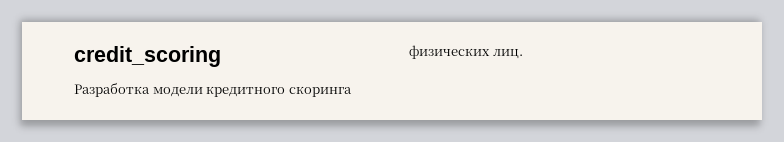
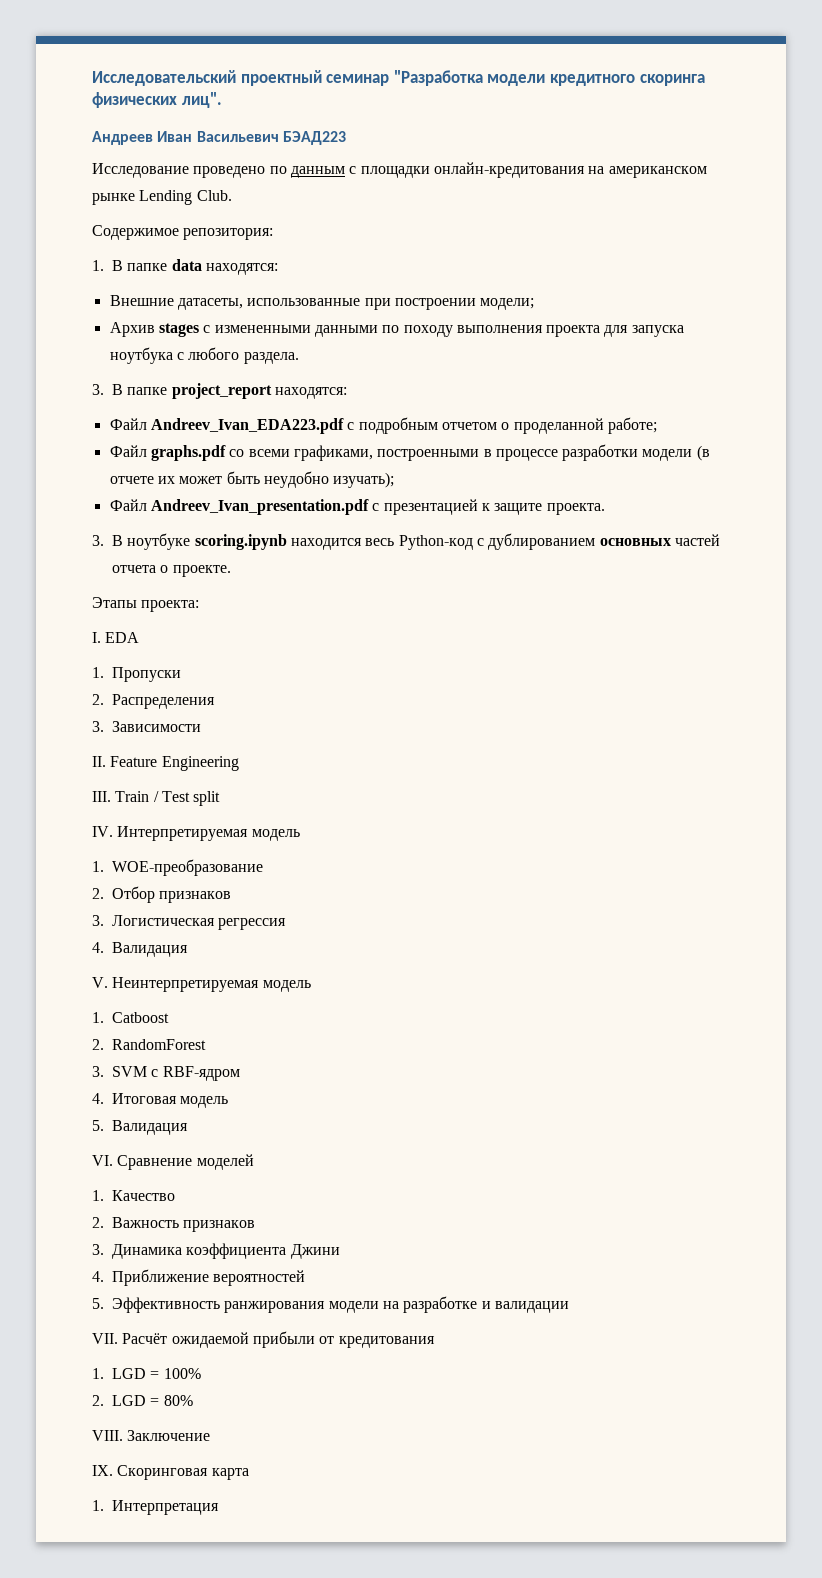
[74,46,221,67] [74,82,352,97] [409,45,523,59] credit_scoring // Разработка модели кредитного скоринга физических лиц. -> [92,70,705,86] [92,92,222,108] [92,131,346,145] [92,162,707,178] [92,190,232,205] [92,225,274,240] [92,259,278,275] [109,295,535,310] [109,322,684,337] [109,347,299,364] [92,383,347,399] [109,417,657,434] [109,444,710,461] [109,471,395,488] [109,499,605,515] [92,533,720,550] [112,565,231,577] [92,597,200,612] [92,632,140,643] [92,667,181,682] [92,694,215,709] [92,721,201,732] [92,756,239,771] [92,791,221,806] [92,826,300,841] [92,859,263,876] [92,886,232,903] [92,915,287,930] [92,942,188,957] [92,977,311,992] [92,1012,169,1023] [92,1039,206,1050] [92,1066,240,1081] [92,1093,229,1108] [92,1120,188,1135] [92,1154,254,1170] [92,1190,175,1201] [92,1217,256,1232] [92,1243,340,1259] [92,1269,306,1286] [92,1296,569,1313] [92,1331,435,1348] [92,1368,201,1379] [92,1395,193,1406] [92,1430,211,1441] [92,1465,249,1480] [92,1500,219,1515] Исследовательский проектный семинар "Разработка модели кредитного скоринга физических лиц". // Андреев Иван Васильевич БЭАД223 // Исследование проведено по данным с площадки онлайн-кредитования на американском рынке Lending Club. // Содержимое репозитория: // 1. В папке data находятся: // Внешние датасеты, использованные при построении модели; // Архив stages с измененными данными по походу выполнения проекта для запуска ноутбука с любого раздела. // 3. В папке project_report находятся: // Файл Andreev_Ivan_EDA223.pdf с подробным отчетом о проделанной работе; // Файл graphs.pdf со всеми графиками, построенными в процессе разработки модели (в отчете их может быть неудобно изучать); // Файл Andreev_Ivan_presentation.pdf с презентацией к защите проекта. // 3. В ноутбуке scoring.ipynb находится весь Python-код с дублированием основных частей отчета о проекте. // Этапы проекта: // I. EDA // 1. Пропуски // 2. Распределения // 3. Зависимости // II. Feature Engineering // III. Train / Test split // IV. Интерпретируемая модель // 1. WOE-преобразование // 2. Отбор признаков // 3. Логистическая регрессия // 4. Валидация // V. Неинтерпретируемая модель // 1. Catboost // 2. RandomForest // 3. SVM с RBF-ядром // 4. Итоговая модель // 5. Валидация // VI. Сравнение моделей // 1. Качество // 2. Важность признаков // 3. Динамика коэффициента Джини // 4. Приближение вероятностей // 5. Эффективность ранжирования модели на разработке и валидации // VII. Расчёт ожидаемой прибыли от кредитования // 1. LGD = 100% // 2. LGD = 80% // VIII. Заключение // IX. Скоринговая карта // 1. Интерпретация

